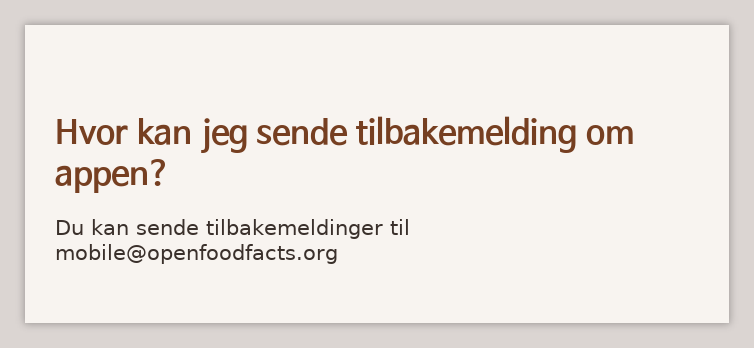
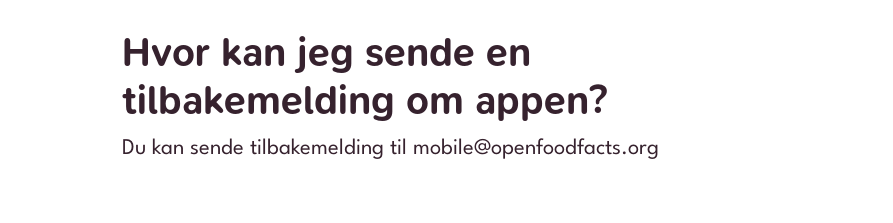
(349, 132) none -> [486,45,531,67] en
[206,219,383,239] tilbakemeldinger -> [250,138,385,159] tilbakemelding

